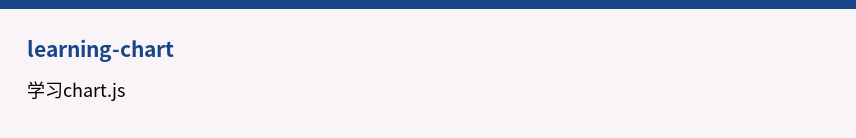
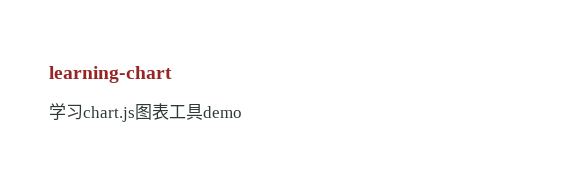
(125, 91) none -> [135,103,242,120] 图表工具demo

